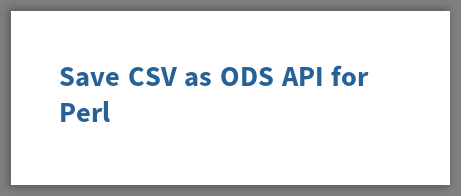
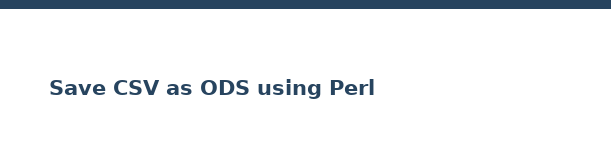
[280,65,370,86] API for -> [257,79,322,99] using

